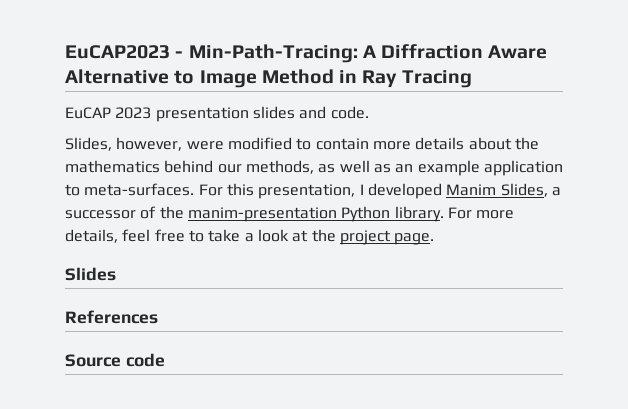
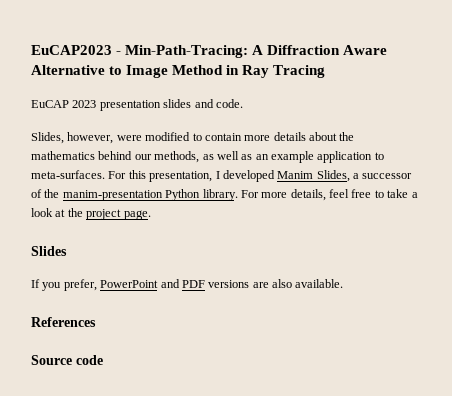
(116, 274) none -> [31,279,344,291] // If you prefer, PowerPoint and PDF versions are also available.

